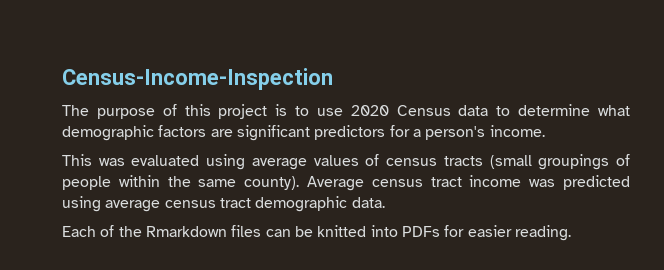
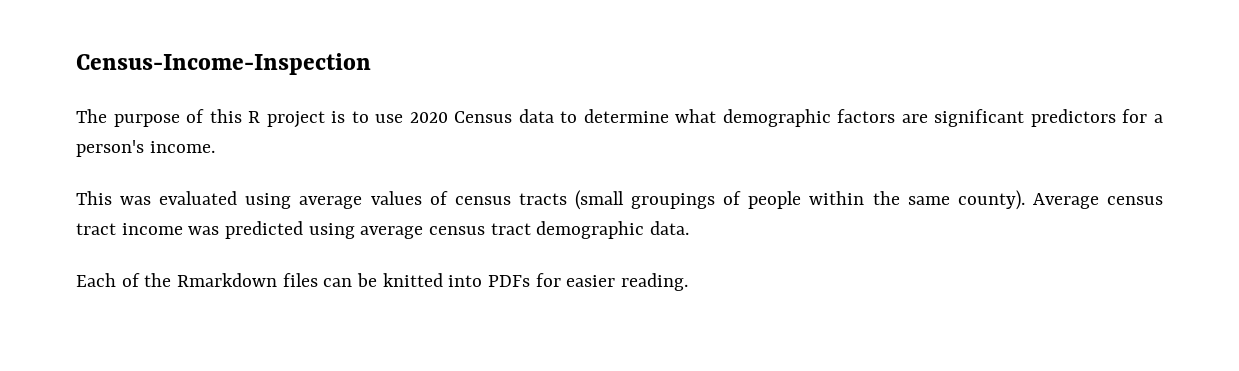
(211, 110) none -> [248,111,261,123] R

